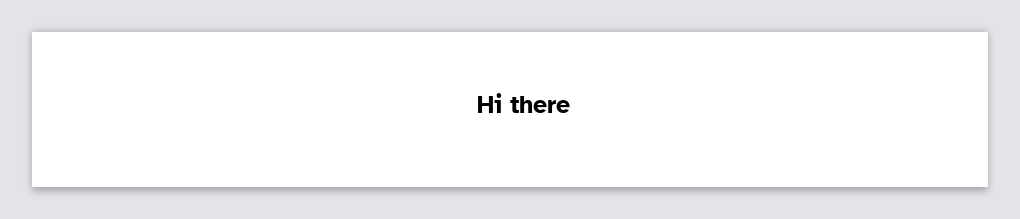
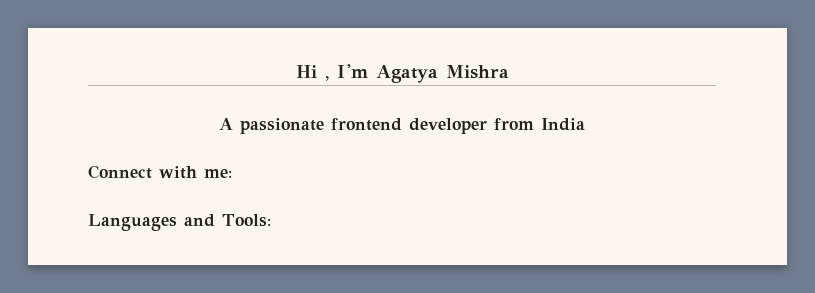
[510,96,570,113] there -> [324,64,509,83] [219,118,585,134] [88,165,232,179] [88,214,271,231] , I'm Agatya Mishra // A passionate frontend developer from India // Connect with me: // Languages and Tools:

